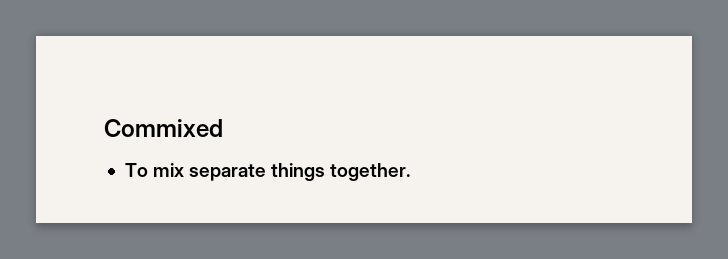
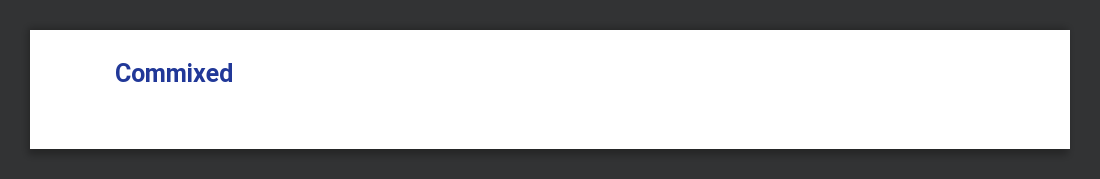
[124,163,411,181] // To mix separate things together. -> (233, 72) none

